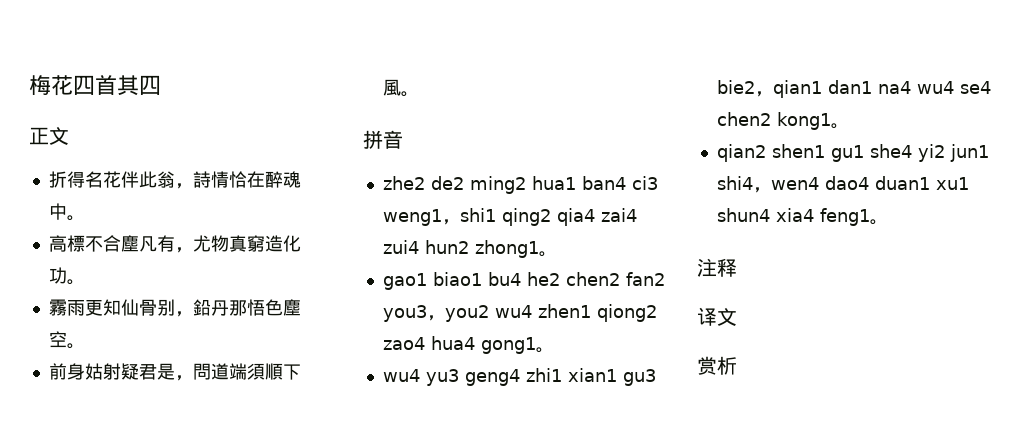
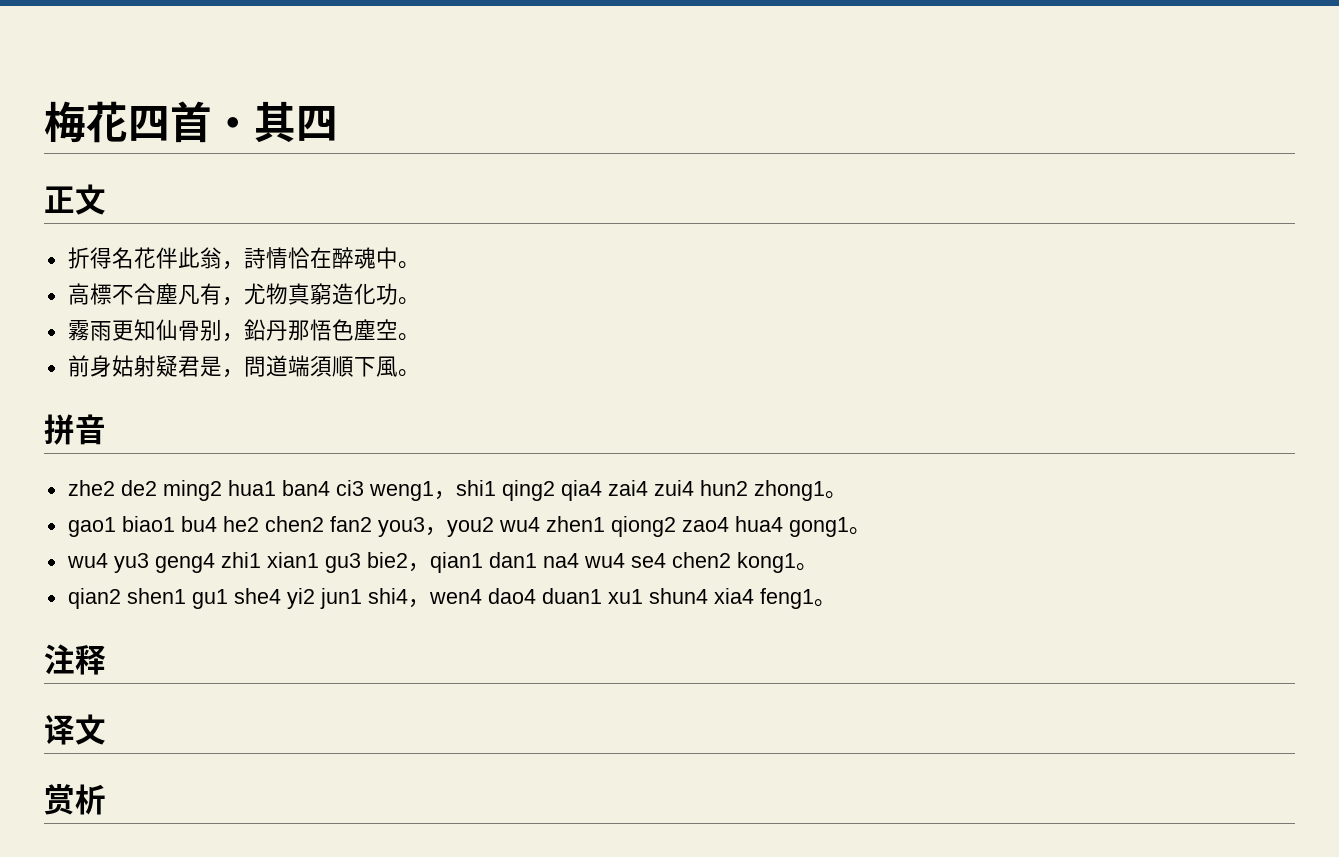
(117, 85) none -> [212,117,254,138] ・

